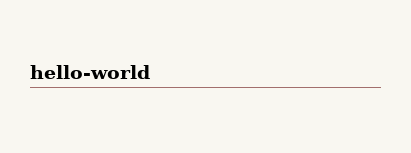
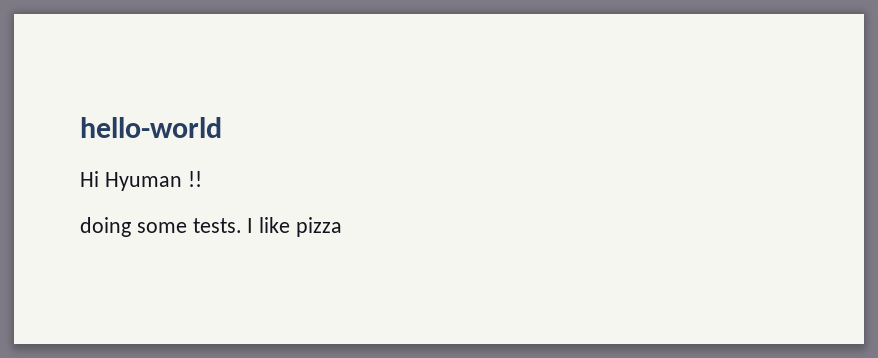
(150, 72) none -> [80,171,202,191] [80,217,343,237] // Hi Hyuman !! // doing some tests. I like pizza

